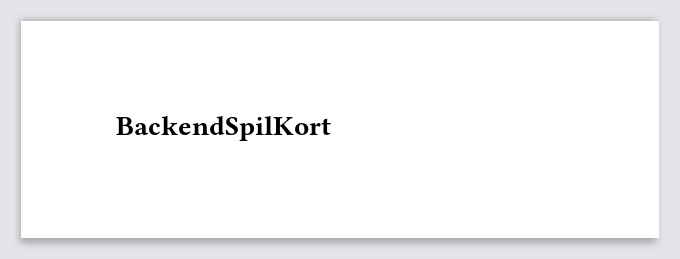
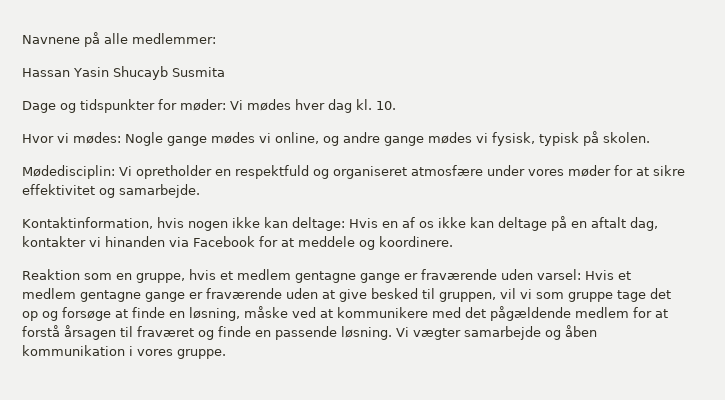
[116,116,331,141] BackendSpilKort -> [22,32,216,47] [22,66,225,80] [22,99,396,113] [22,131,650,146] [22,165,685,179] [22,184,200,198] [22,216,658,231] [22,236,453,250] [22,269,631,283] [22,288,671,302] [22,306,668,321] [22,325,597,340] [22,345,226,359] Navnene på alle medlemmer: // Hassan Yasin Shucayb Susmita // Dage og tidspunkter for møder: Vi mødes hver dag kl. 10. // Hvor vi mødes: Nogle gange mødes vi online, og andre gange mødes vi fysisk, typisk på skolen. // Mødedisciplin: Vi opretholder en respektfuld og organiseret atmosfære under vores møder for at sikre effektivitet og samarbejde. // Kontaktinformation, hvis nogen ikke kan deltage: Hvis en af os ikke kan deltage på en aftalt dag, kontakter vi hinanden via Facebook for at meddele og koordinere. // Reaktion som en gruppe, hvis et medlem gentagne gange er fraværende uden varsel: Hvis et medlem gentagne gange er fraværende uden at give besked til gruppen, vil vi som gruppe tage det op og forsøge at finde en løsning, måske ved at kommunikere med det pågældende medlem for at forstå årsagen til fraværet og finde en passende løsning. Vi vægter samarbejde og åben kommunikation i vores gruppe.

